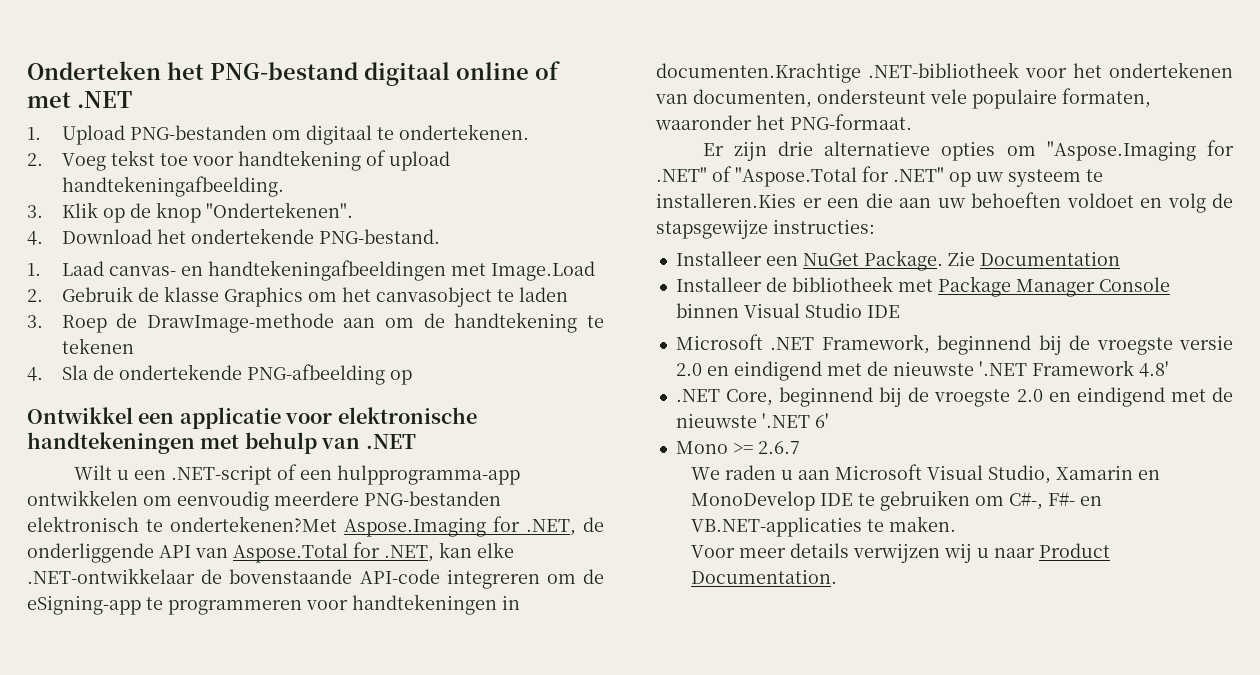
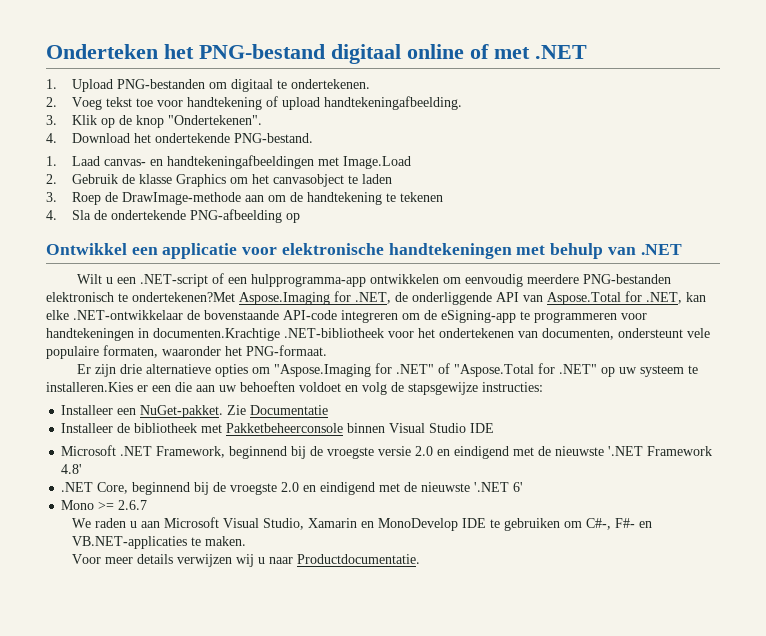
[802,250,1120,271] NuGet Package. Zie Documentation -> [140,405,329,418] NuGet-pakket. Zie Documentatie
[937,276,1170,297] Package Manager Console -> [226,423,344,433] Pakketbeheerconsole
[1038,543,1110,558] [690,569,837,584] Product Documentation. -> [297,554,421,564] Productdocumentatie.

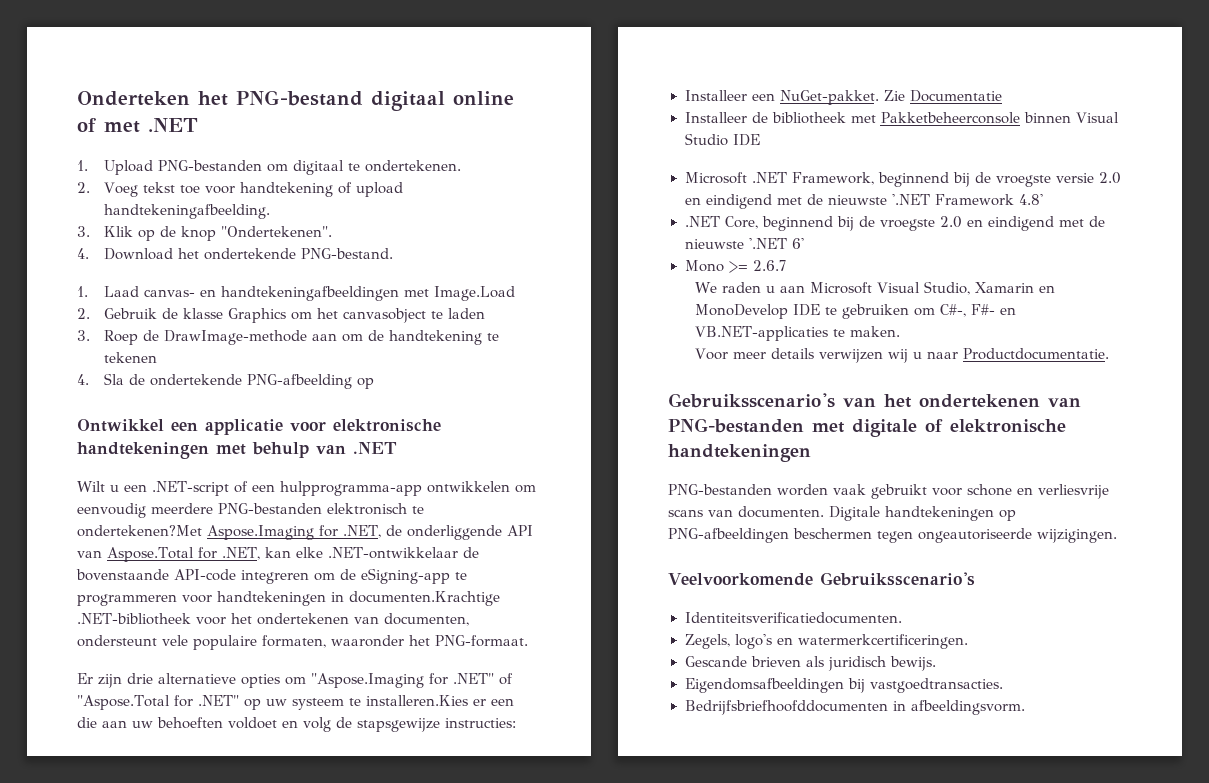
(421, 559) none -> [668,393,1081,408] [668,418,1066,437] [668,444,811,462] [668,484,1109,499] [668,506,1016,521] [668,528,1117,543] [668,572,975,586] [684,612,902,624] [684,634,968,649] [684,656,936,671] [684,678,1003,693] [684,700,1025,715] // Gebruiksscenario's van het ondertekenen van PNG-bestanden met digitale of elektronische handtekeningen // PNG-bestanden worden vaak gebruikt voor schone en verliesvrije scans van documenten. Digitale handtekeningen op PNG-afbeeldingen beschermen tegen ongeautoriseerde wijzigingen. // Veelvoorkomende Gebruiksscenario's // Identiteitsverificatiedocumenten. // Zegels, logo's en watermerkcertificeringen. // Gescande brieven als juridisch bewijs. // Eigendomsafbeeldingen bij vastgoedtransacties. // Bedrijfsbriefhoofddocumenten in afbeeldingsvorm.

